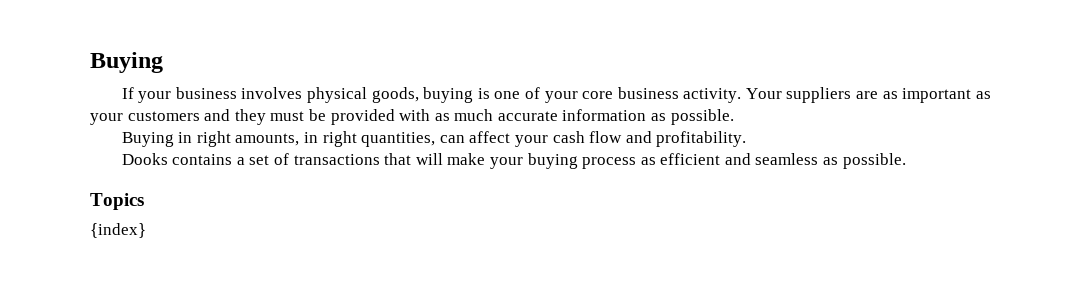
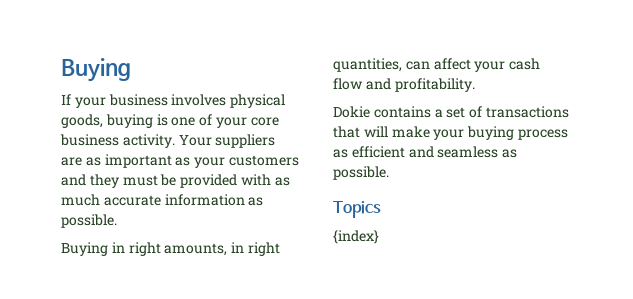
[121,153,168,165] Dooks -> [333,106,370,118] Dokie

